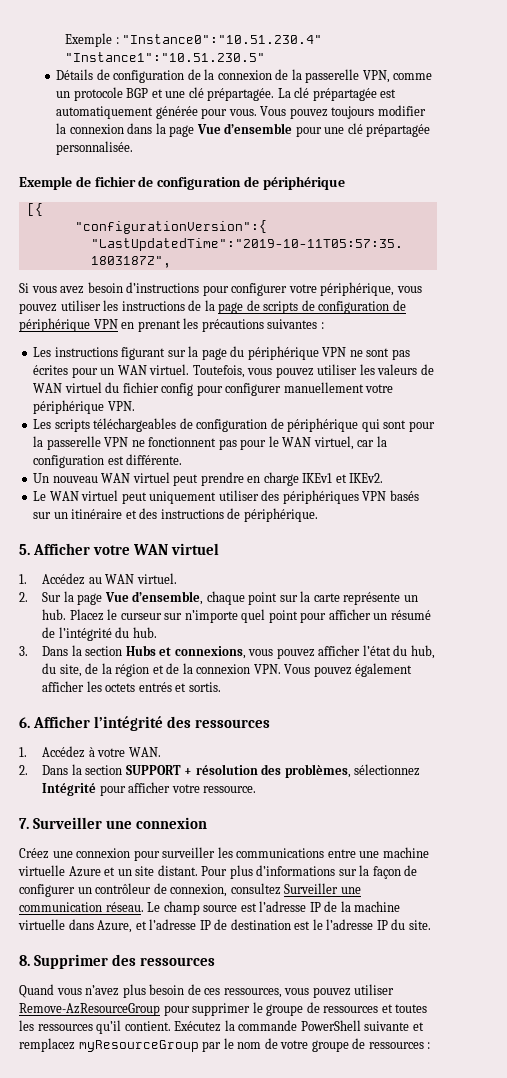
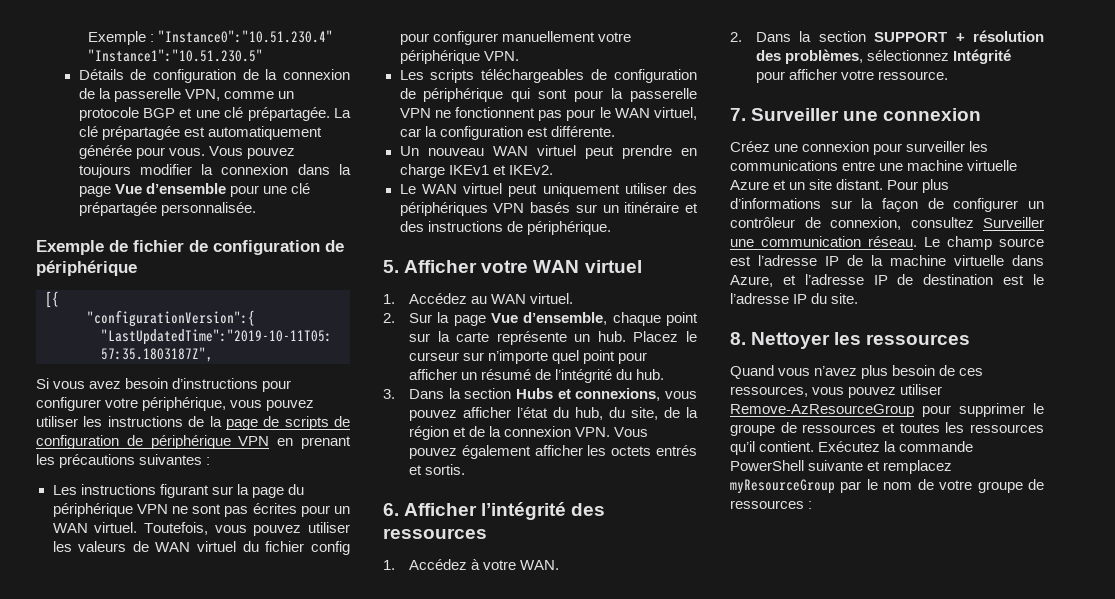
[34,954,137,969] Supprimer des -> [751,332,862,349] Nettoyer les

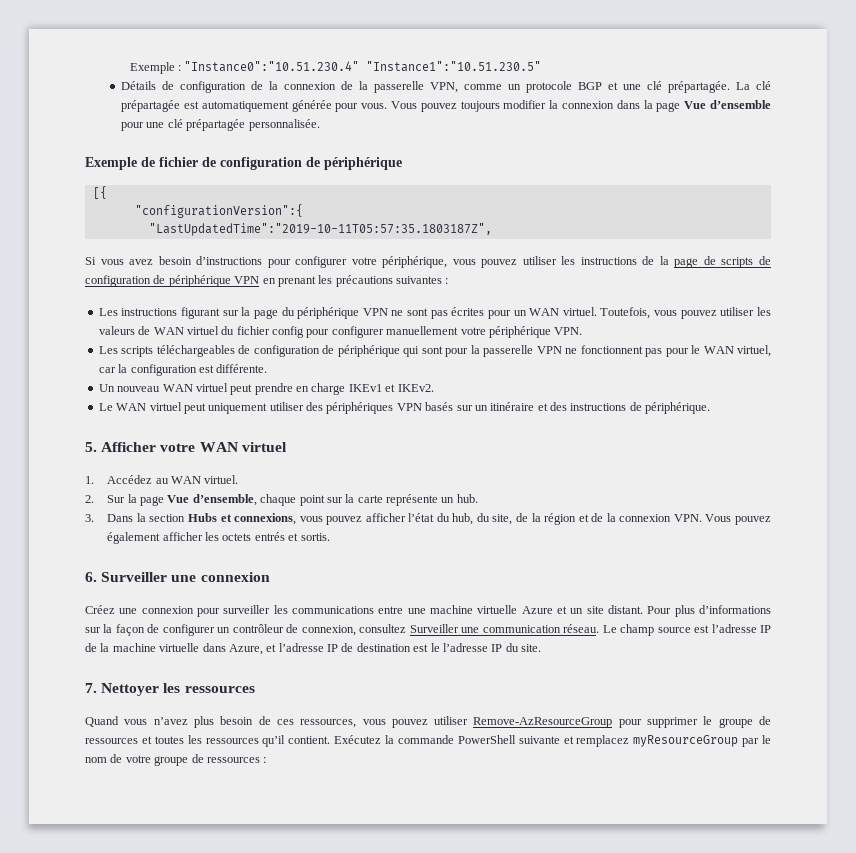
[633,331,697,342] [409,350,648,364] [409,369,665,383] Placez le curseur sur n’importe quel point pour afficher un résumé de l’intégrité du hub. -> (478, 498) none
[404,502,606,520] [383,528,487,539] [383,559,560,570] [730,30,1044,42] [756,49,1012,64] [756,69,949,83] [730,108,746,121] Afficher l’intégrité des ressources // 1. Accédez à votre WAN. // 2. Dans la section SUPPORT + résolution des problèmes, sélectionnez Intégrité pour afficher votre ressource. // 7. -> (97, 577) none
[730,332,746,345] 8. -> [85,683,97,693] 7.

